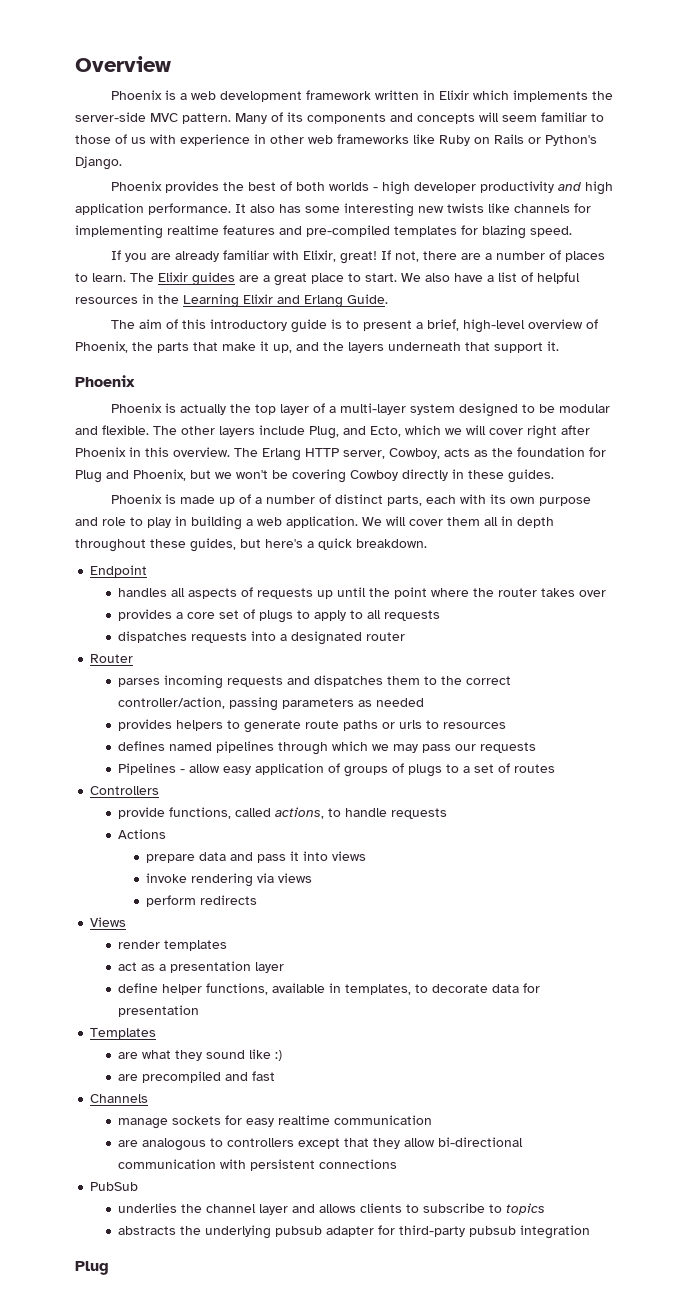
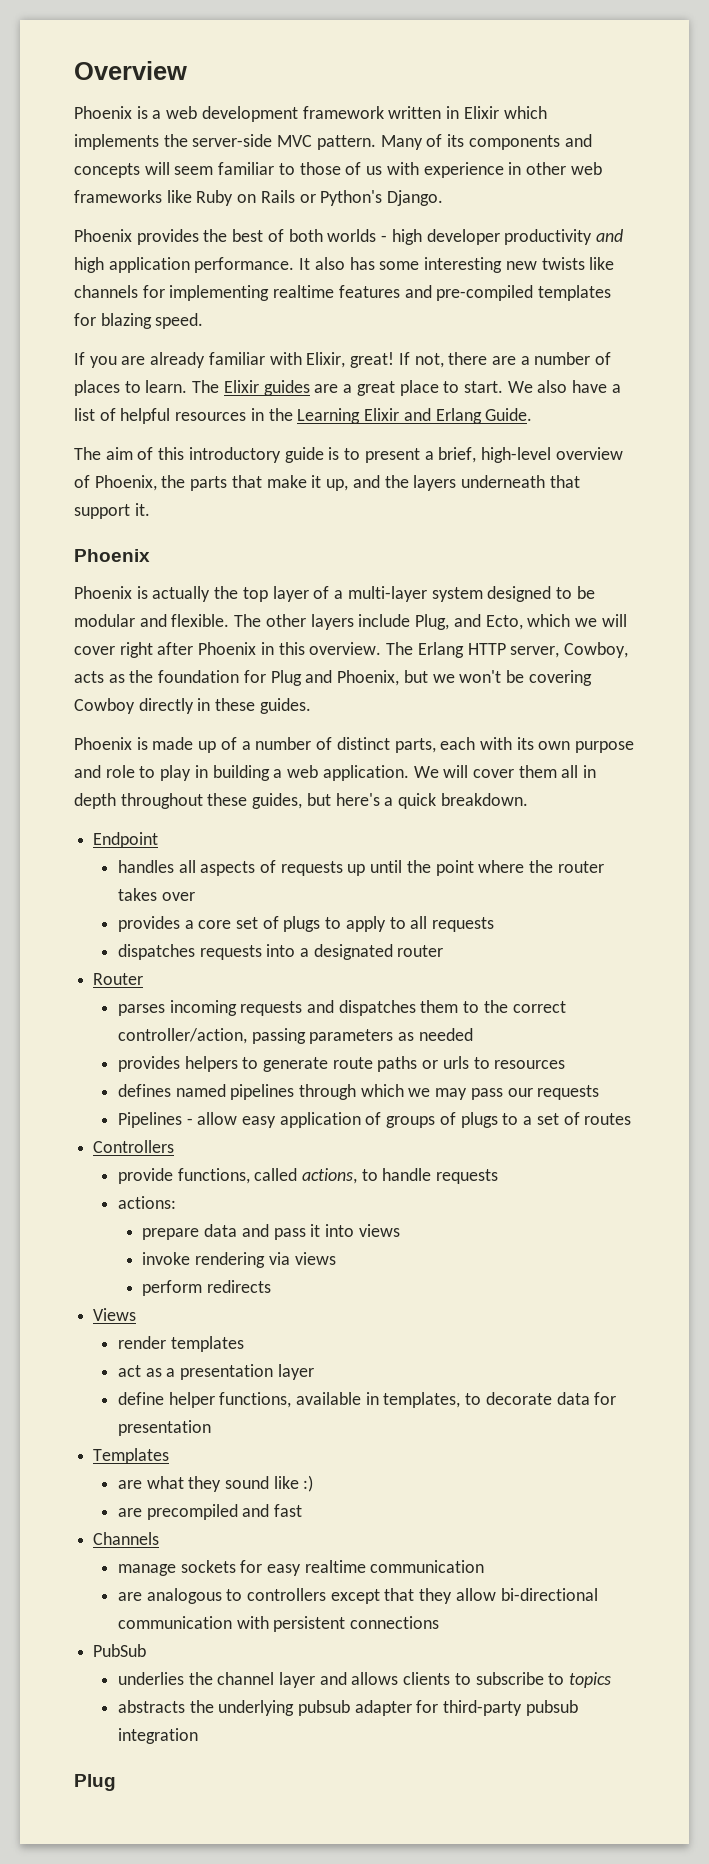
[118,829,167,839] Actions -> [117,1196,176,1209] actions:

